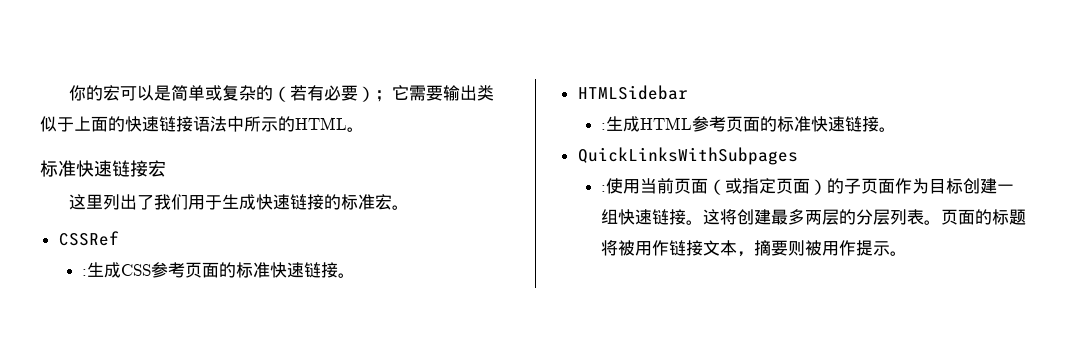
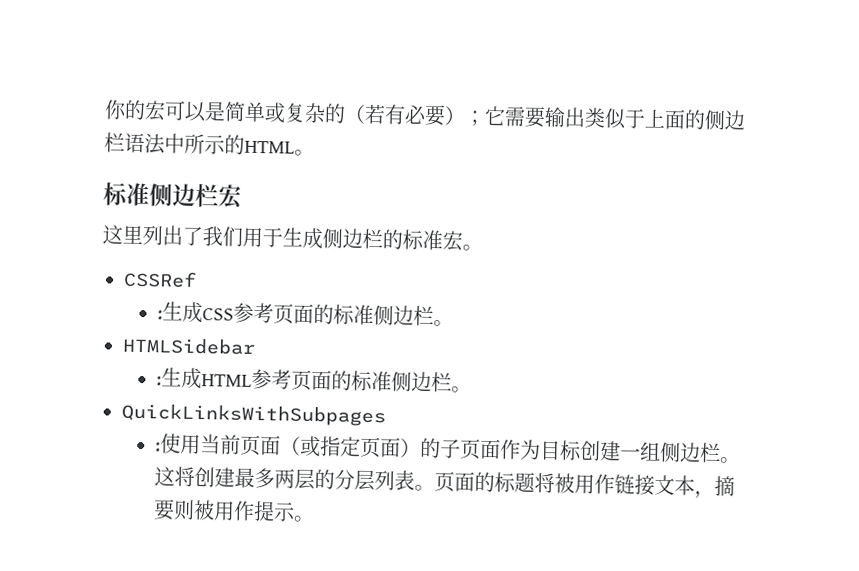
[125,116,193,132] 快速链接 -> [704,109,746,131] [104,132,125,153] 侧边栏
[76,160,148,177] 快速链接 -> [149,183,219,208] 侧边栏
[255,194,324,210] 快速链接 -> [322,228,383,250] 侧边栏
[270,262,339,278] 快速链接 -> [373,305,435,327] 侧边栏
[811,116,880,132] 快速链接 -> [391,371,453,393] 侧边栏
[618,209,687,225] 快速链接 -> [659,442,722,464] 侧边栏

